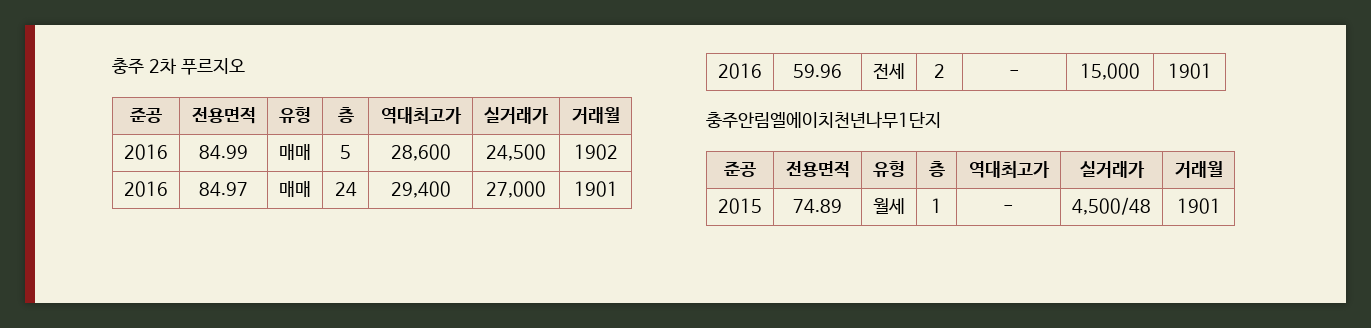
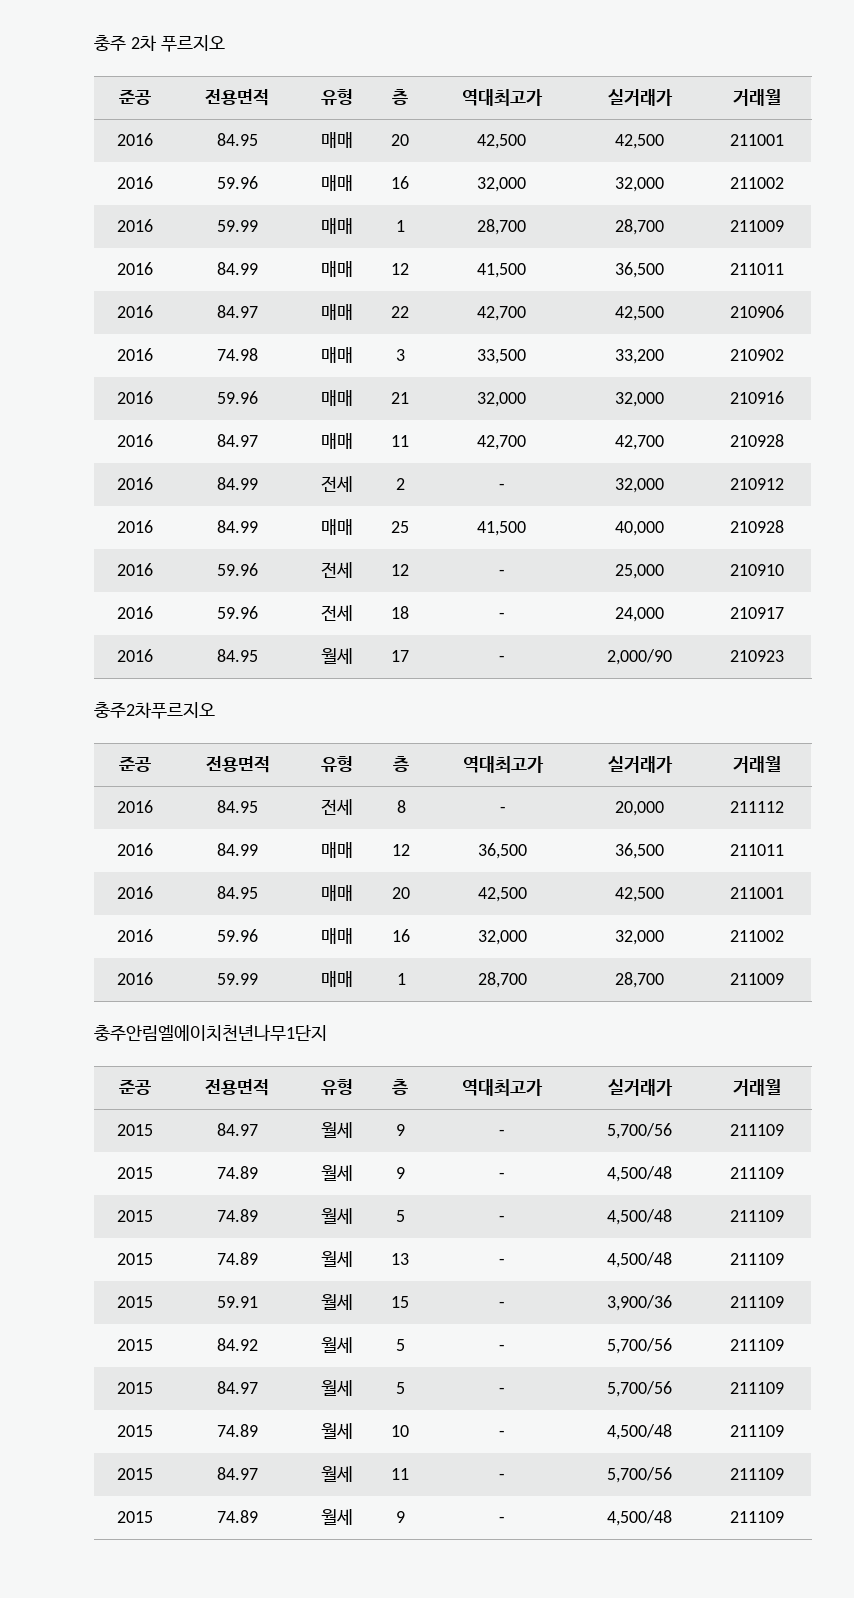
[124,144,168,160] [199,145,248,160] [279,144,311,160] [340,145,351,159] [390,144,451,161] [486,144,546,161] [573,144,618,160] [124,181,168,197] [199,182,248,197] [279,181,311,197] [334,182,357,197] [390,181,451,198] [486,181,546,198] [573,181,618,197] [718,63,762,79] [793,64,842,78] [873,63,905,79] [934,64,945,78] [1009,70,1020,77] [1080,63,1140,80] [1167,63,1212,79] // 2016 | 84.99 | 매매 | 5 | 28,600 | 24,500 | 1902 // 2016 | 84.97 | 매매 | 24 | 29,400 | 27,000 | 1901 // 2016 | 59.96 | 전세 | 2 | - | 15,000 | 1901 -> [116,133,153,146] [216,133,258,146] [320,132,353,148] [391,134,409,146] [477,134,526,149] [615,134,664,149] [730,134,784,146] [116,176,153,189] [216,176,258,189] [320,175,353,191] [391,176,409,189] [477,177,526,192] [615,177,664,192] [730,177,784,189] [116,219,153,232] [216,220,258,232] [320,218,353,234] [395,220,405,232] [477,219,526,235] [615,219,664,235] [730,220,784,232] [116,262,153,275] [216,262,258,275] [320,261,353,277] [391,263,409,275] [477,263,526,278] [615,262,664,278] [730,263,784,275] [116,305,153,318] [216,305,258,318] [320,304,353,320] [391,306,409,318] [477,306,526,321] [615,306,664,321] [730,305,784,318] [116,348,153,361] [216,348,258,361] [320,347,353,363] [395,349,405,361] [477,349,526,364] [615,349,664,364] [730,349,784,361] [116,391,153,404] [216,391,258,404] [320,390,353,406] [391,392,409,404] [477,392,526,407] [615,392,664,407] [730,391,784,404] [116,434,153,447] [216,434,258,447] [320,433,353,449] [391,435,409,447] [477,435,526,450] [615,435,664,450] [730,434,784,447] [116,477,153,490] [216,477,258,490] [320,476,353,492] [395,478,405,490] [498,483,505,490] [615,478,664,493] [730,478,784,490] [116,520,153,533] [216,520,258,533] [320,519,353,535] [391,521,409,533] [477,521,526,536] [615,521,664,536] [730,520,784,533] [116,563,153,576] [216,563,258,576] [320,562,353,578] [391,564,409,576] [498,569,505,576] [615,564,664,579] [730,564,784,576] [116,606,153,619] [216,606,258,619] [320,605,353,621] [391,606,409,619] [498,612,505,619] [615,607,664,622] [730,607,784,619] [116,649,153,662] [216,649,258,662] [320,648,353,664] [391,650,409,662] [498,655,505,662] [607,649,672,665] [730,650,784,662] [94,702,215,719] [119,756,151,772] [205,756,270,773] [321,756,353,772] [393,756,409,772] [462,756,544,773] [607,756,673,773] [732,756,781,773] [117,800,153,813] [217,800,258,813] [321,799,353,815] [396,800,406,813] [499,806,506,813] [615,801,664,816] [729,801,784,813] [117,843,153,856] [217,843,258,856] [321,842,353,858] [392,844,410,856] [478,843,527,859] [615,843,664,859] [729,844,784,856] [117,886,153,899] [217,886,258,899] [321,885,353,901] [392,887,410,899] [478,887,527,902] [615,887,664,902] [729,887,784,899] [117,929,153,942] [217,929,258,942] [321,928,353,944] [392,929,410,942] [478,930,527,945] [615,930,664,945] [729,930,784,942] [117,972,153,985] [217,973,258,985] [321,971,353,987] [396,973,406,985] [478,972,527,988] [615,972,664,988] [729,973,784,985] // 2016 | 84.95 | 매매 | 20 | 42,500 | 42,500 | 211001 // 2016 | 59.96 | 매매 | 16 | 32,000 | 32,000 | 211002 // 2016 | 59.99 | 매매 | 1 | 28,700 | 28,700 | 211009 // 2016 | 84.99 | 매매 | 12 | 41,500 | 36,500 | 211011 // 2016 | 84.97 | 매매 | 22 | 42,700 | 42,500 | 210906 // 2016 | 74.98 | 매매 | 3 | 33,500 | 33,200 | 210902 // 2016 | 59.96 | 매매 | 21 | 32,000 | 32,000 | 210916 // 2016 | 84.97 | 매매 | 11 | 42,700 | 42,700 | 210928 // 2016 | 84.99 | 전세 | 2 | - | 32,000 | 210912 // 2016 | 84.99 | 매매 | 25 | 41,500 | 40,000 | 210928 // 2016 | 59.96 | 전세 | 12 | - | 25,000 | 210910 // 2016 | 59.96 | 전세 | 18 | - | 24,000 | 210917 // 2016 | 84.95 | 월세 | 17 | - | 2,000/90 | 210923 // 충주2차푸르지오 // 준공 | 전용면적 | 유형 | 층 | 역대최고가 | 실거래가 | 거래월 // 2016 | 84.95 | 전세 | 8 | - | 20,000 | 211112 // 2016 | 84.99 | 매매 | 12 | 36,500 | 36,500 | 211011 // 2016 | 84.95 | 매매 | 20 | 42,500 | 42,500 | 211001 // 2016 | 59.96 | 매매 | 16 | 32,000 | 32,000 | 211002 // 2016 | 59.99 | 매매 | 1 | 28,700 | 28,700 | 211009
[718,198,762,214] [793,199,842,214] [873,198,905,214] [931,198,942,213] [1003,205,1014,212] [1072,197,1151,215] [1176,198,1221,214] // 2015 | 74.89 | 월세 | 1 | - | 4,500/48 | 1901 -> [116,1124,153,1136] [216,1123,258,1136] [320,1122,353,1138] [395,1124,405,1136] [498,1129,505,1136] [607,1123,672,1139] [730,1124,784,1136] [116,1167,153,1179] [216,1166,258,1179] [320,1165,353,1181] [395,1167,405,1179] [498,1172,505,1179] [607,1166,672,1182] [730,1167,784,1179] [116,1210,153,1222] [216,1209,258,1222] [320,1208,353,1224] [395,1210,405,1222] [498,1215,505,1222] [607,1209,672,1225] [730,1210,784,1222] [116,1253,153,1265] [216,1252,258,1265] [320,1251,353,1267] [391,1253,409,1265] [498,1258,505,1265] [607,1252,672,1268] [730,1253,784,1265] [116,1296,153,1308] [216,1296,258,1308] [320,1294,353,1310] [391,1296,409,1308] [498,1301,505,1308] [607,1295,672,1311] [730,1296,784,1308] [116,1339,153,1351] [216,1338,258,1351] [320,1337,353,1353] [395,1339,405,1351] [498,1344,505,1351] [607,1338,672,1354] [730,1339,784,1351] [116,1382,153,1394] [216,1381,258,1394] [320,1380,353,1396] [395,1382,405,1394] [498,1387,505,1394] [607,1381,672,1397] [730,1382,784,1394] [116,1425,153,1437] [216,1424,258,1437] [320,1423,353,1439] [391,1425,409,1437] [498,1430,505,1437] [607,1424,672,1440] [730,1425,784,1437] [116,1468,153,1480] [216,1467,258,1480] [320,1466,353,1482] [391,1468,409,1480] [498,1473,505,1480] [607,1467,672,1483] [730,1468,784,1480] [116,1511,153,1523] [216,1510,258,1523] [320,1509,353,1525] [395,1511,405,1523] [498,1516,505,1523] [607,1510,672,1526] [730,1511,784,1523] // 2015 | 84.97 | 월세 | 9 | - | 5,700/56 | 211109 // 2015 | 74.89 | 월세 | 9 | - | 4,500/48 | 211109 // 2015 | 74.89 | 월세 | 5 | - | 4,500/48 | 211109 // 2015 | 74.89 | 월세 | 13 | - | 4,500/48 | 211109 // 2015 | 59.91 | 월세 | 15 | - | 3,900/36 | 211109 // 2015 | 84.92 | 월세 | 5 | - | 5,700/56 | 211109 // 2015 | 84.97 | 월세 | 5 | - | 5,700/56 | 211109 // 2015 | 74.89 | 월세 | 10 | - | 4,500/48 | 211109 // 2015 | 84.97 | 월세 | 11 | - | 5,700/56 | 211109 // 2015 | 74.89 | 월세 | 9 | - | 4,500/48 | 211109

